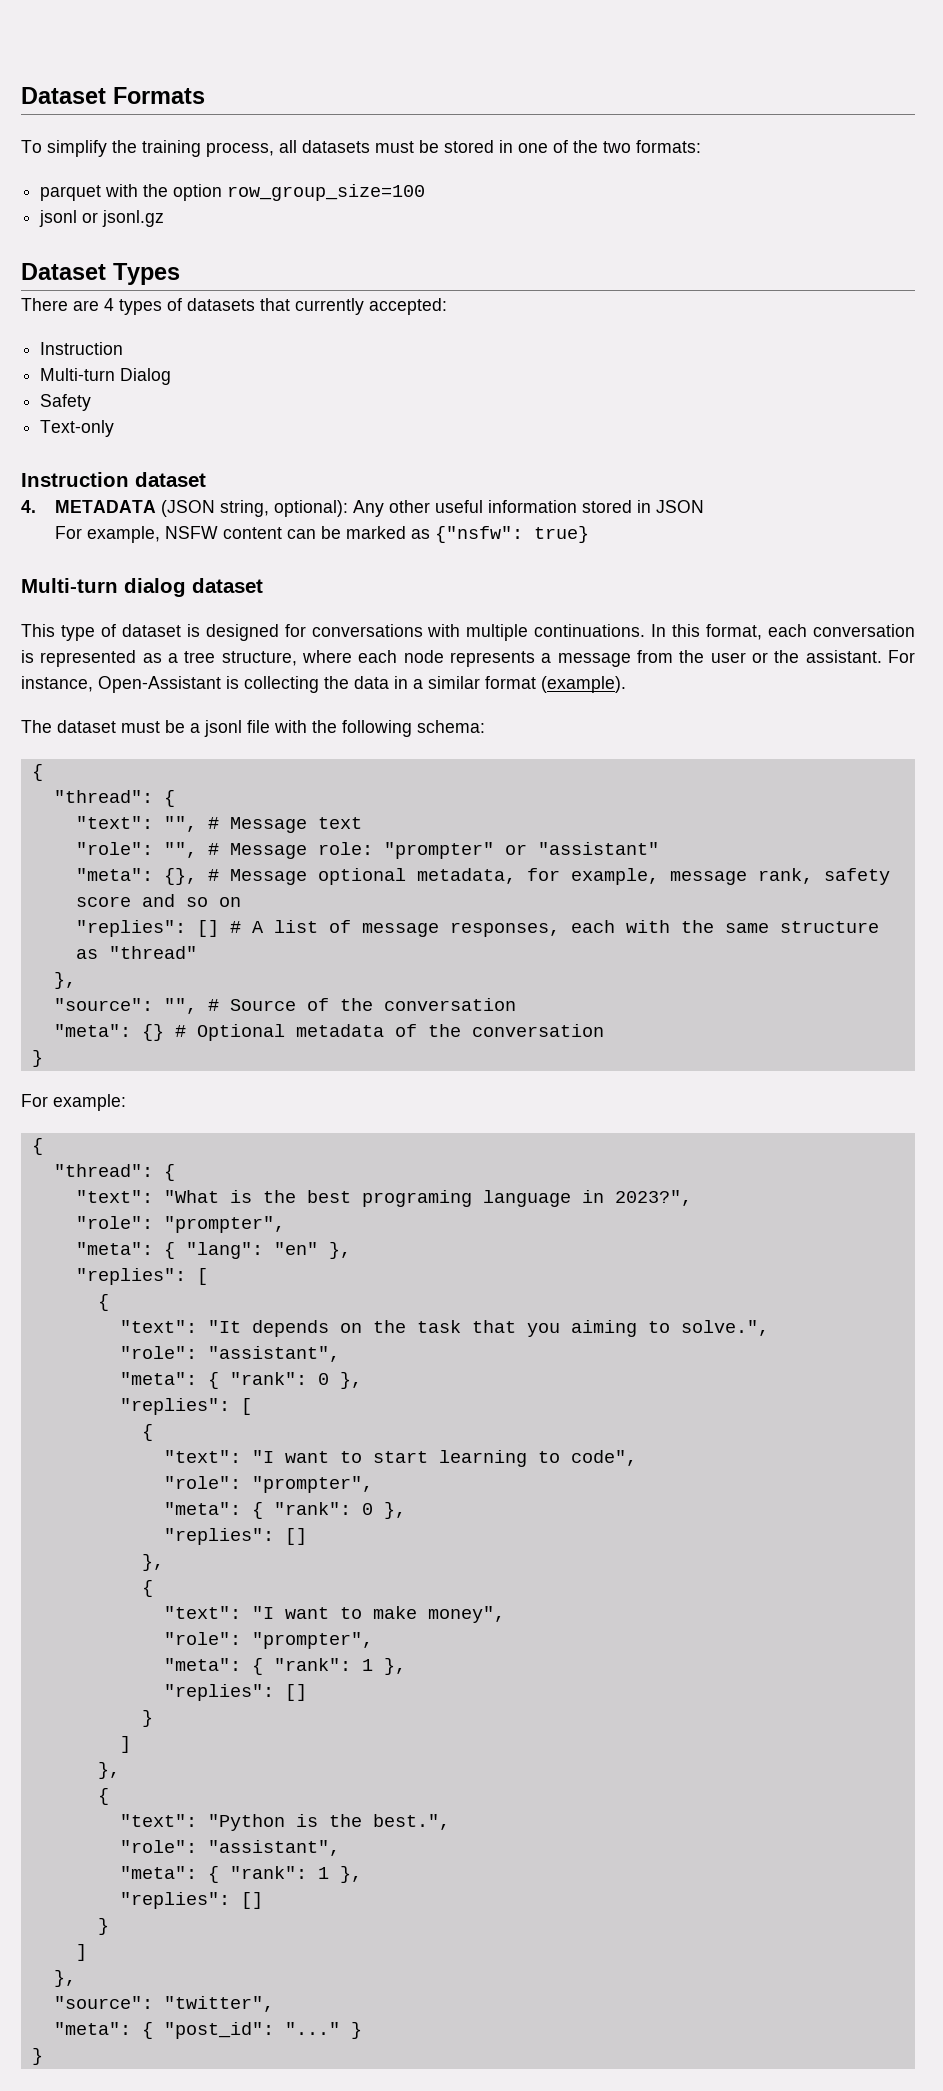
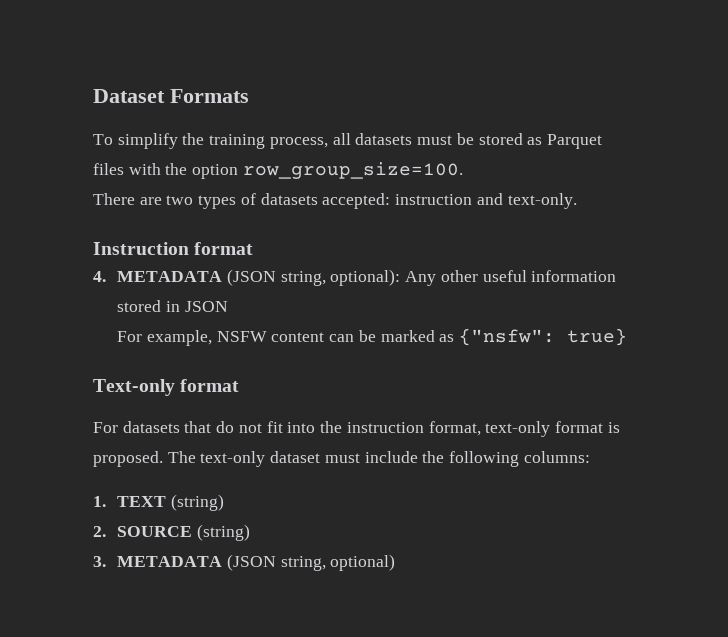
[499,140,701,153] [40,184,426,201] [39,210,165,227] [21,263,180,285] in one of the two formats: // parquet with the option row_group_size=100 // jsonl or jsonl.gz // Dataset Types -> [527,134,602,149] [93,162,463,179] as Parquet files with the option row_group_size=100.
[104,298,114,311] 4 -> [166,195,194,205] two
[260,298,364,315] that currently -> (318, 199) none
[40,342,124,355] [40,368,172,385] [40,394,92,411] [40,420,115,437] [21,472,206,487] // Instruction // Multi-turn Dialog // Safety // Text-only // Instruction dataset -> [395,193,577,209] [93,242,254,255] instruction and text-only. // Instruction format
[21,578,263,597] [21,624,915,641] [21,650,916,667] [21,676,626,693] [21,720,485,737] [31,764,43,781] [53,790,175,807] [75,816,362,833] [75,842,659,859] [75,868,890,885] [75,894,241,907] [75,920,879,937] [75,946,197,959] [53,972,76,989] [53,998,516,1014] [53,1024,604,1041] [31,1050,43,1067] [21,1094,126,1111] [31,1138,43,1155] [53,1164,175,1181] [75,1190,692,1207] [75,1216,285,1233] [75,1242,351,1259] [75,1268,208,1285] [97,1294,109,1311] [119,1320,769,1337] [119,1346,340,1362] [119,1372,362,1389] [119,1398,252,1415] [141,1424,153,1441] [163,1450,637,1467] [163,1476,373,1493] [163,1502,406,1519] [163,1528,307,1545] [141,1554,164,1571] [141,1580,153,1597] [163,1606,505,1623] [163,1632,373,1649] [163,1658,406,1675] [163,1684,307,1701] [141,1710,153,1727] [119,1736,131,1753] [97,1762,120,1779] [97,1788,109,1805] [119,1814,450,1831] [119,1840,340,1856] [119,1866,362,1883] [119,1892,263,1909] [97,1918,109,1935] [75,1944,87,1961] [53,1970,76,1987] [53,1996,274,2012] [53,2022,362,2039] [31,2048,43,2065] Multi-turn dialog dataset // This type of dataset is designed for conversations with multiple continuations. In this format, each conversation is represented as a tree structure, where each node represents a message from the user or the assistant. For instance, Open-Assistant is collecting the data in a similar format (example). // The dataset must be a jsonl file with the following schema: // { // "thread": { // "text": "", # Message text // "role": "", # Message role: "prompter" or "assistant" // "meta": {}, # Message optional metadata, for example, message rank, safety score and so on // "replies": [] # A list of message responses, each with the same structure as "thread" // }, // "source": "", # Source of the conversation // "meta": {} # Optional metadata of the conversation // } // For example: // { // "thread": { // "text": "What is the best programing language in 2023?", // "role": "prompter", // "meta": { "lang": "en" }, // "replies": [ // { // "text": "It depends on the task that you aiming to solve.", // "role": "assistant", // "meta": { "rank": 0 }, // "replies": [ // { // "text": "I want to start learning to code", // "role": "prompter", // "meta": { "rank": 0 }, // "replies": [] // }, // { // "text": "I want to make money", // "role": "prompter", // "meta": { "rank": 1 }, // "replies": [] // } // ] // }, // { // "text": "Python is the best.", // "role": "assistant", // "meta": { "rank": 1 }, // "replies": [] // } // ] // }, // "source": "twitter", // "meta": { "post_id": "..." } // } -> [93,379,240,396] [93,421,620,437] [93,451,590,467] [93,494,224,511] [93,524,250,541] [93,554,396,571] Text-only format // For datasets that do not fit into the instruction format, text-only format is proposed. The text-only dataset must include the following columns: // 1. TEXT (string) // 2. SOURCE (string) // 3. METADATA (JSON string, optional)

